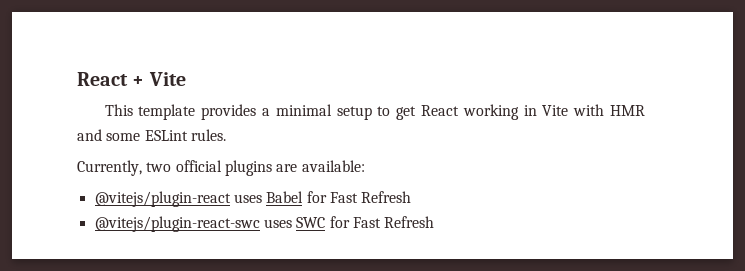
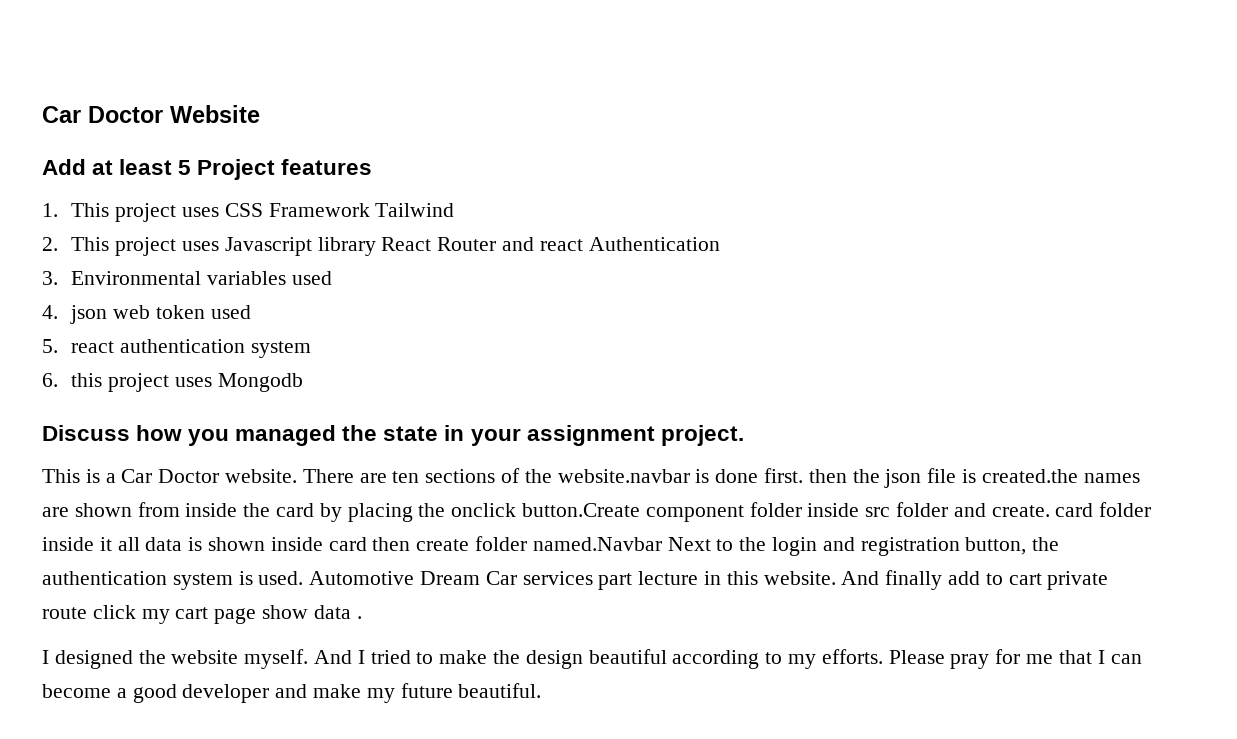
[77,72,186,86] [104,104,646,120] [77,129,226,141] [77,160,365,176] [94,191,412,207] [94,216,435,232] React + Vite // This template provides a minimal setup to get React working in Vite with HMR and some ESLint rules. // Currently, two official plugins are available: // @vitejs/plugin-react uses Babel for Fast Refresh // @vitejs/plugin-react-swc uses SWC for Fast Refresh -> [42,105,260,123] [42,159,373,180] [42,203,455,222] [42,237,720,256] [42,271,332,285] [42,305,251,324] [42,339,311,358] [42,373,303,392] [42,425,744,446] [42,468,1140,488] [42,502,1152,522] [42,536,1060,556] [42,570,1109,590] [42,605,362,624] [42,649,1142,669] [42,683,542,703] Car Doctor Website // Add at least 5 Project features // 1. This project uses CSS Framework Tailwind // 2. This project uses Javascript library React Router and react Authentication // 3. Environmental variables used // 4. json web token used // 5. react authentication system // 6. this project uses Mongodb // Discuss how you managed the state in your assignment project. // This is a Car Doctor website. There are ten sections of the website.navbar is done first. then the json file is created.the names are shown from inside the card by placing the onclick button.Create component folder inside src folder and create. card folder inside it all data is shown inside card then create folder named.Navbar Next to the login and registration button, the authentication system is used. Automotive Dream Car services part lecture in this website. And finally add to cart private route click my cart page show data . // I designed the website myself. And I tried to make the design beautiful according to my efforts. Please pray for me that I can become a good developer and make my future beautiful.

